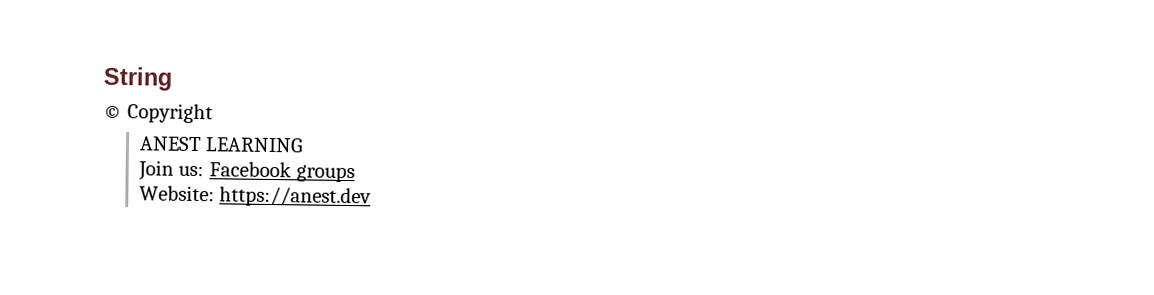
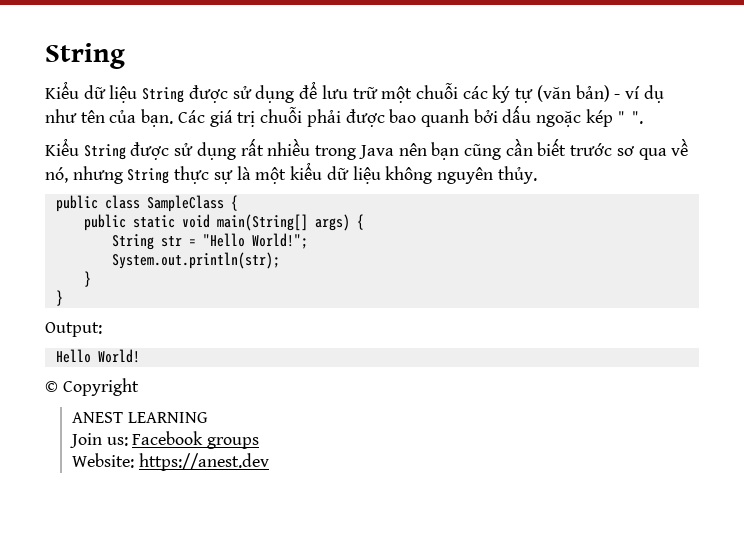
[103,66,173,91] String -> [45,43,125,69] [45,81,664,103] [45,105,643,127] [45,138,689,160] [45,162,537,184] [55,195,238,212] [83,214,364,231] [111,233,308,250] [111,252,280,269] [83,271,91,287] [55,290,63,306] [45,322,102,337] [55,349,140,363] String // Kiểu dữ liệu String được sử dụng để lưu trữ một chuỗi các ký tự (văn bản) - ví dụ như tên của bạn. Các giá trị chuỗi phải được bao quanh bởi dấu ngoặc kép " ". // Kiểu String được sử dụng rất nhiều trong Java nên bạn cũng cần biết trước sơ qua về nó, nhưng String thực sự là một kiểu dữ liệu không nguyên thủy. // public class SampleClass { // public static void main(String[] args) { // String str = "Hello World!"; // System.out.println(str); // } // } // Output: // Hello World!

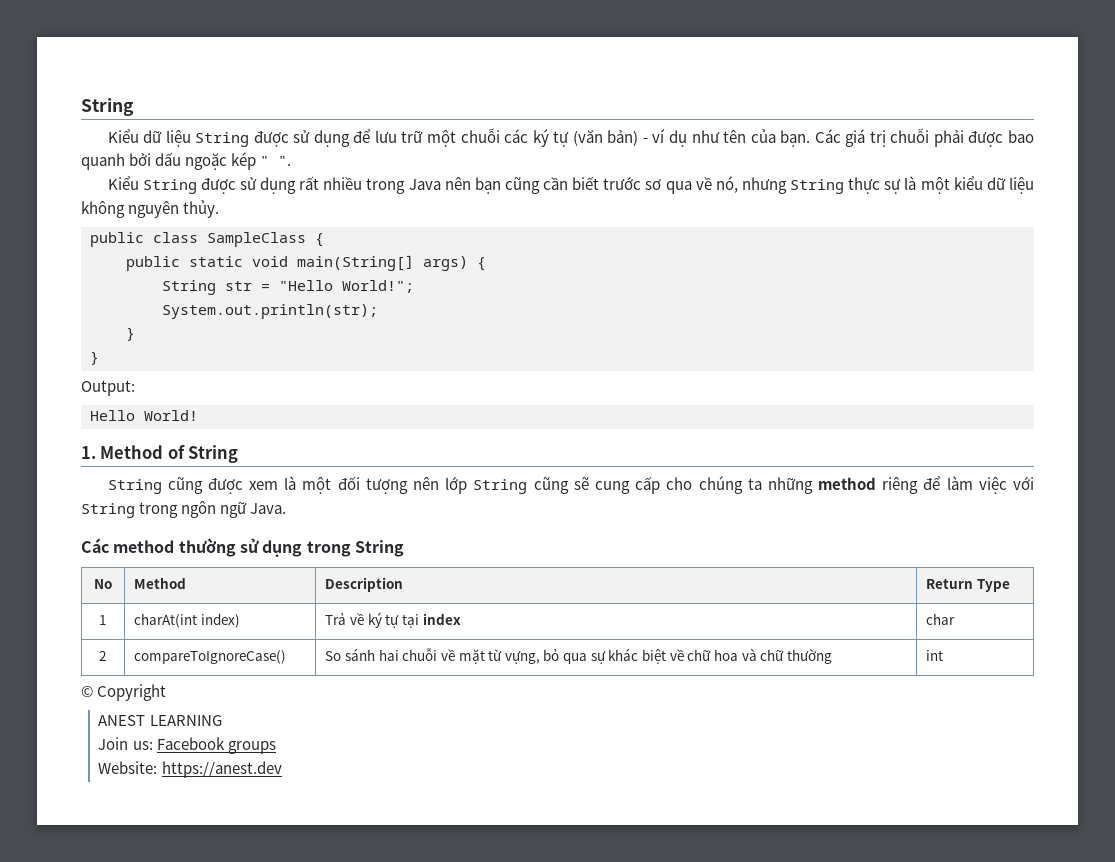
(140, 356) none -> [81,445,239,463] [107,476,1034,494] [81,501,287,518] [81,538,404,557] [94,579,112,589] [134,577,187,589] [325,577,404,592] [926,578,1010,592] [99,615,107,625] [134,613,240,628] [325,612,461,628] [926,613,956,625] [99,651,107,661] [134,650,287,664] [325,648,832,664] [926,650,944,661] // 1. Method of String // String cũng được xem là một đối tượng nên lớp String cũng sẽ cung cấp cho chúng ta những method riêng để làm việc với String trong ngôn ngữ Java. // Các method thường sử dụng trong String // No | Method | Description | Return Type // 1 | charAt(int index) | Trả về ký tự tại index | char // 2 | compareToIgnoreCase() | So sánh hai chuỗi về mặt từ vựng, bỏ qua sự khác biệt về chữ hoa và chữ thường | int

